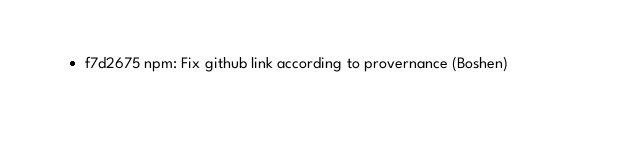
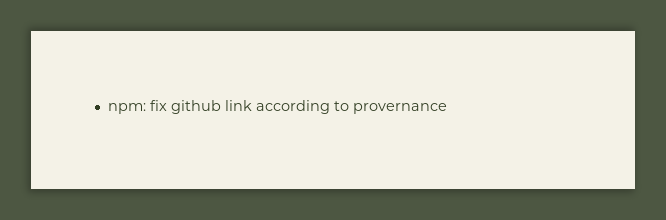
[84,56,201,72] f7d2675 npm: Fix -> [107,100,167,114] npm: fix
[452,56,509,72] (Boshen) -> (447, 108) none

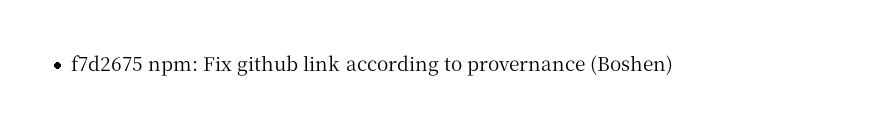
[107,100,167,114] npm: fix -> [70,55,233,76] f7d2675 npm: Fix
(447, 108) none -> [589,55,673,75] (Boshen)

